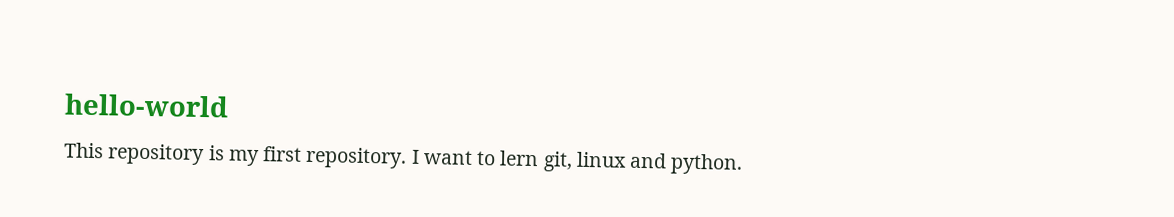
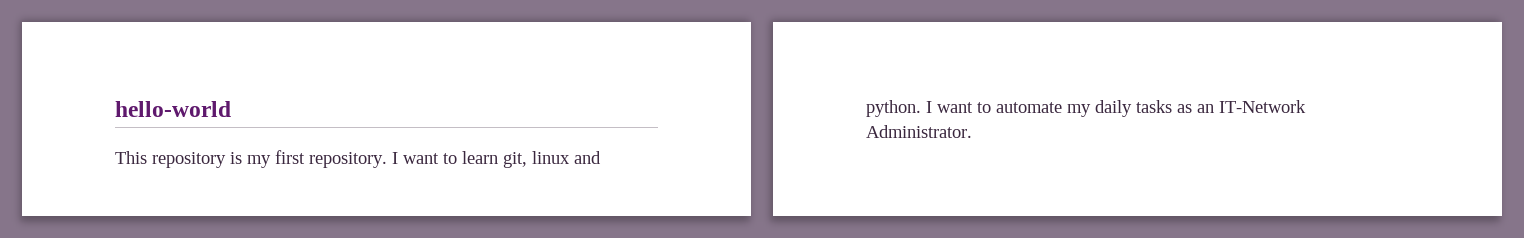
[499,150,540,167] lern -> [462,151,498,164] learn
(744, 164) none -> [926,100,1306,117] [866,125,972,138] I want to automate my daily tasks as an IT-Network Administrator.

